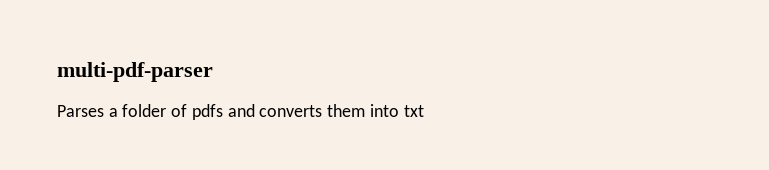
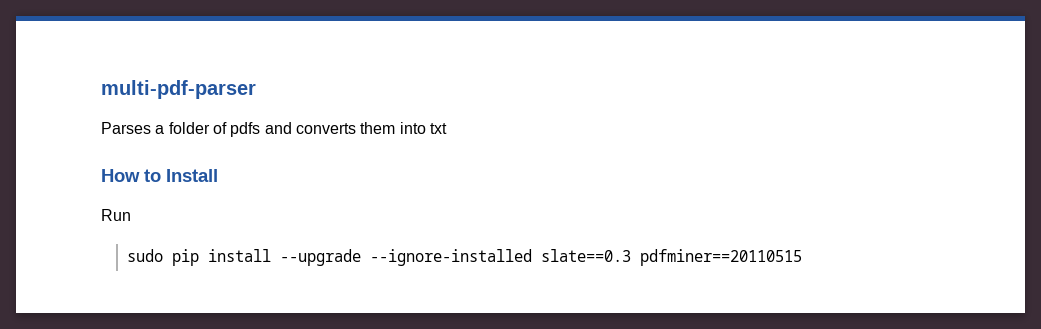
(424, 111) none -> [101,169,218,182] [101,209,131,221] [127,249,803,266] // How to Install // Run // sudo pip install --upgrade --ignore-installed slate==0.3 pdfminer==20110515

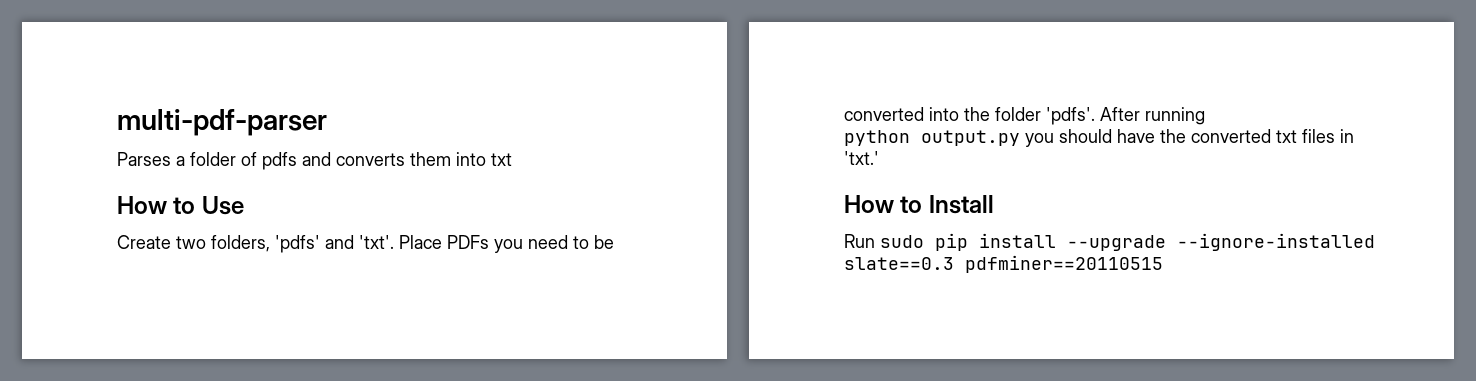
(447, 128) none -> [117,196,244,215] [117,235,614,253] [844,107,1205,125] [844,129,1354,147] [844,151,879,165] // How to Use // Create two folders, 'pdfs' and 'txt'. Place PDFs you need to be converted into the folder 'pdfs'. After running // python output.py you should have the converted txt files in 'txt.'
(131, 215) // -> (875, 241) none

